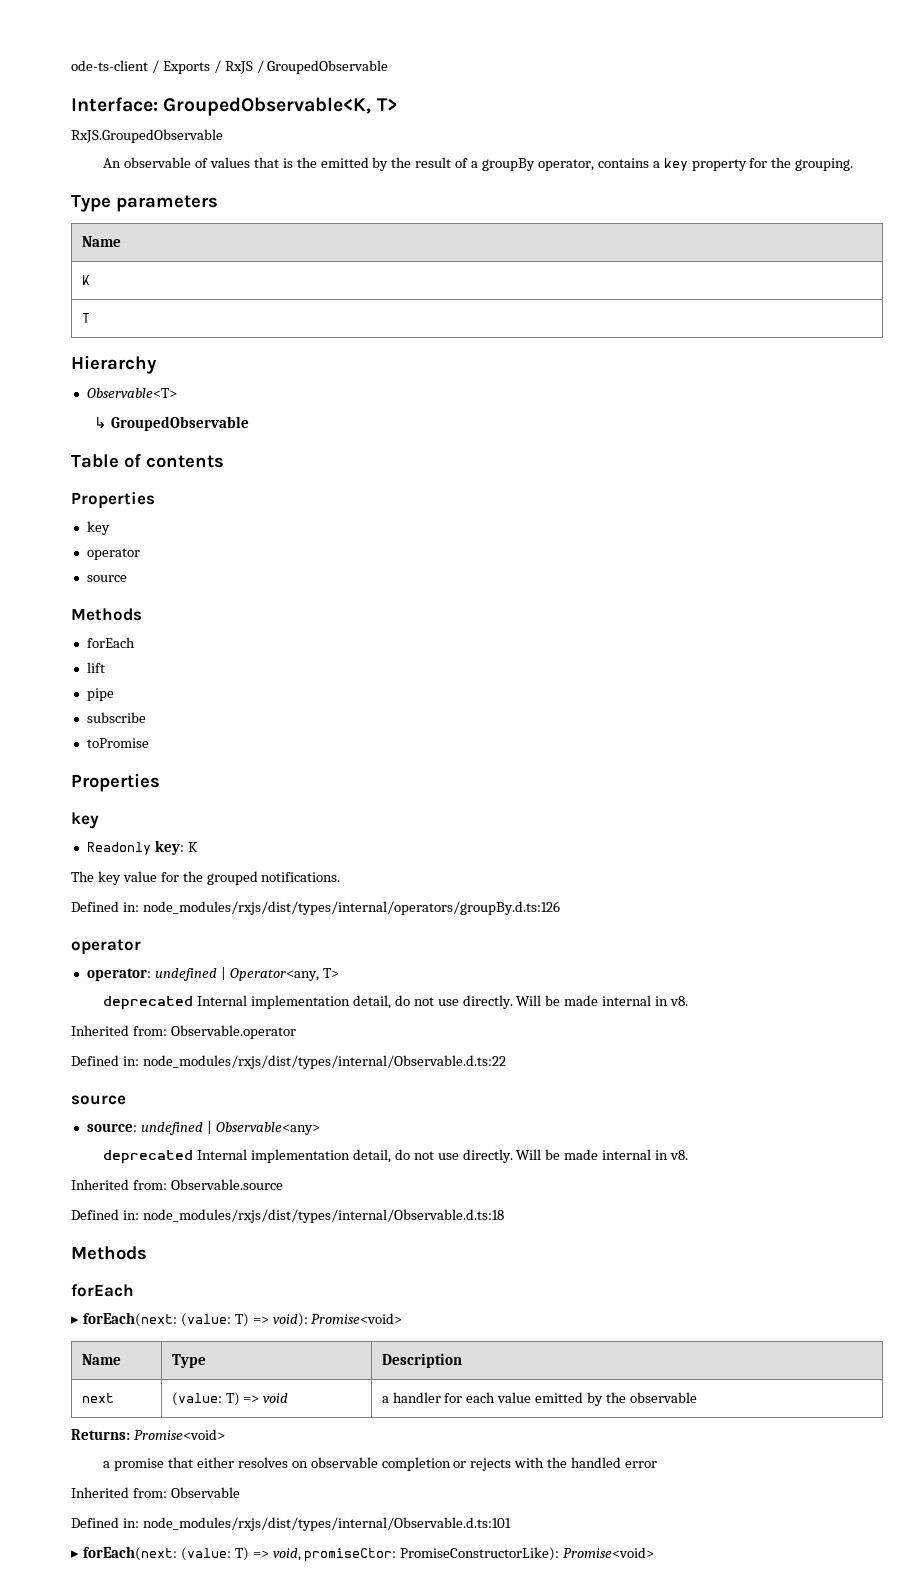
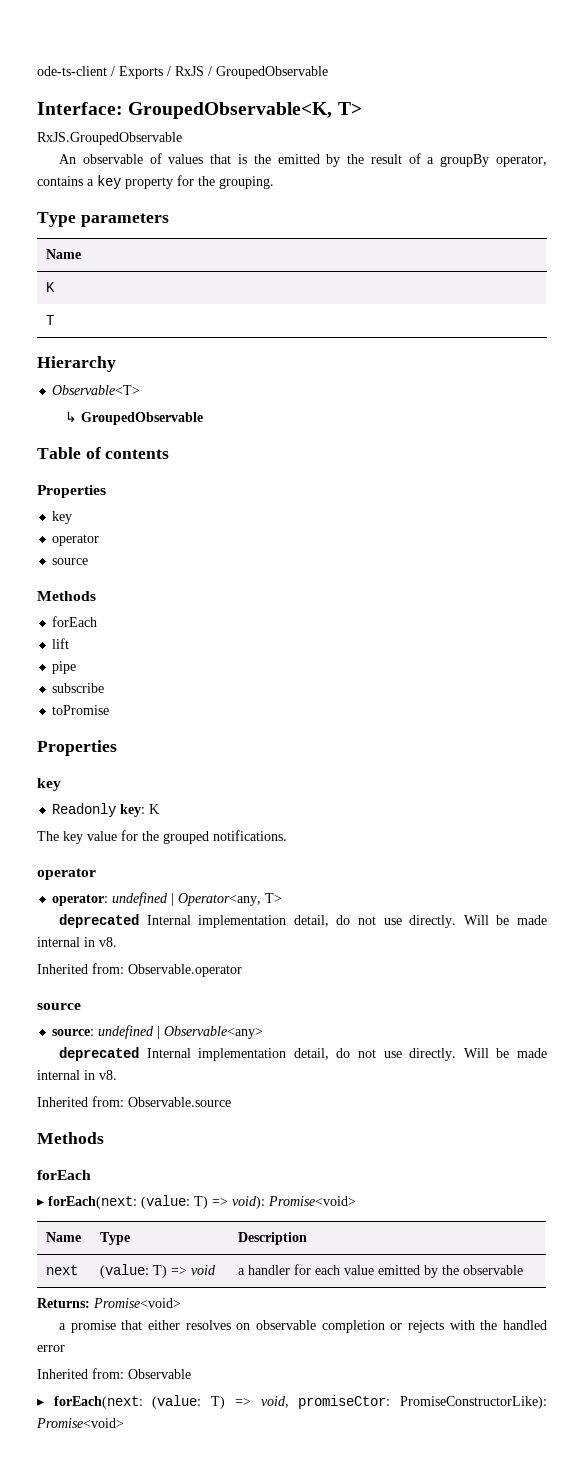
[71,901,560,915] // Defined in: node_modules/rxjs/dist/types/internal/operators/groupBy.d.ts:126 -> (287, 835) none
[71,1055,506,1069] // Defined in: node_modules/rxjs/dist/types/internal/Observable.d.ts:22 -> (242, 970) none
[71,1209,504,1223] // Defined in: node_modules/rxjs/dist/types/internal/Observable.d.ts:18 -> (231, 1102) none
[71,1517,511,1531] // Defined in: node_modules/rxjs/dist/types/internal/Observable.d.ts:101 -> (191, 1374) none

